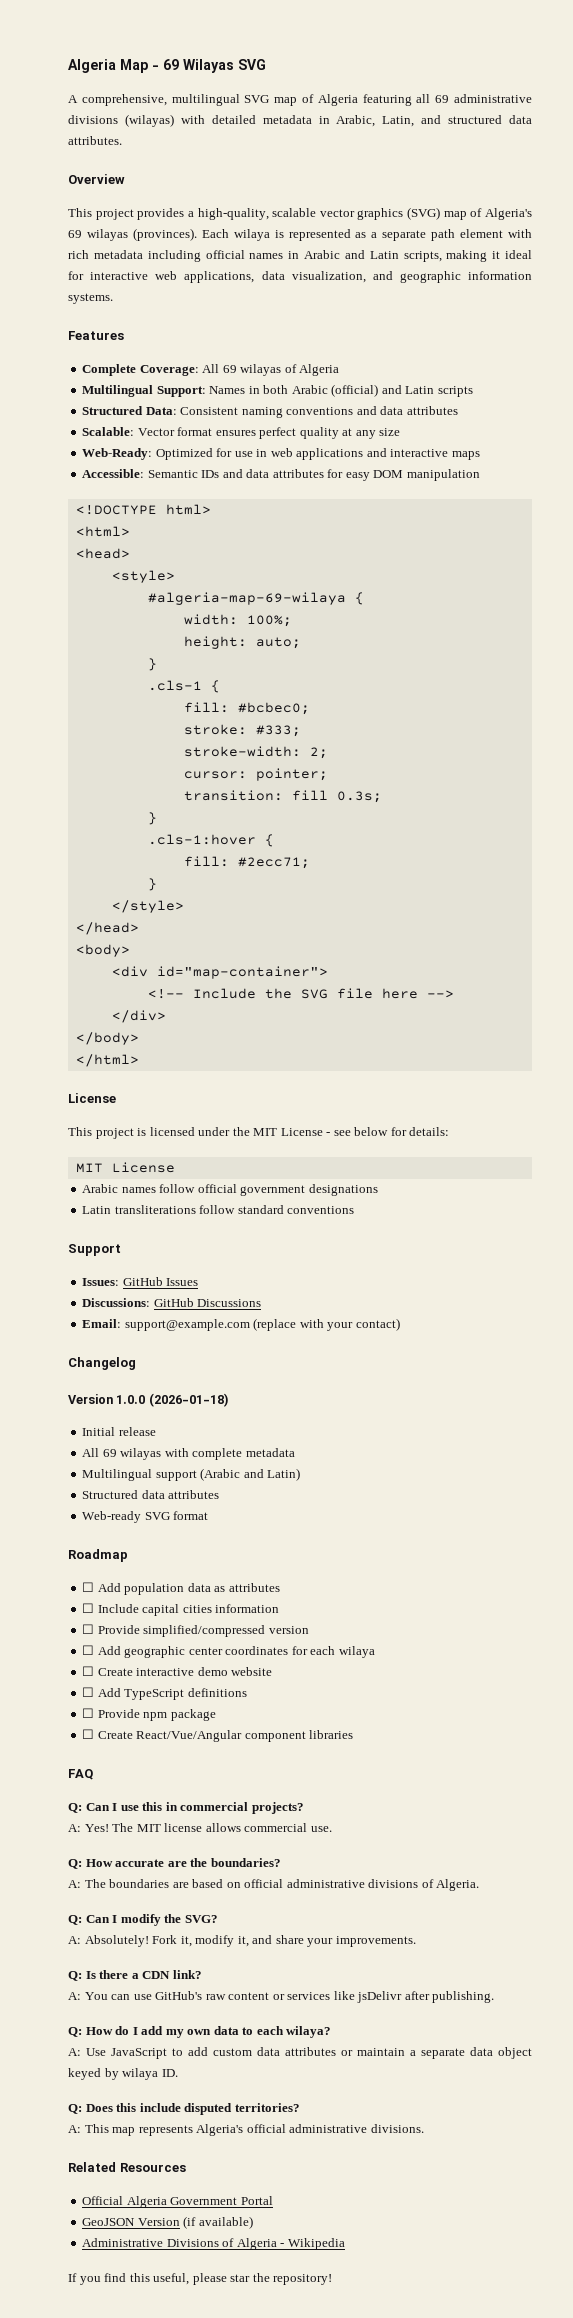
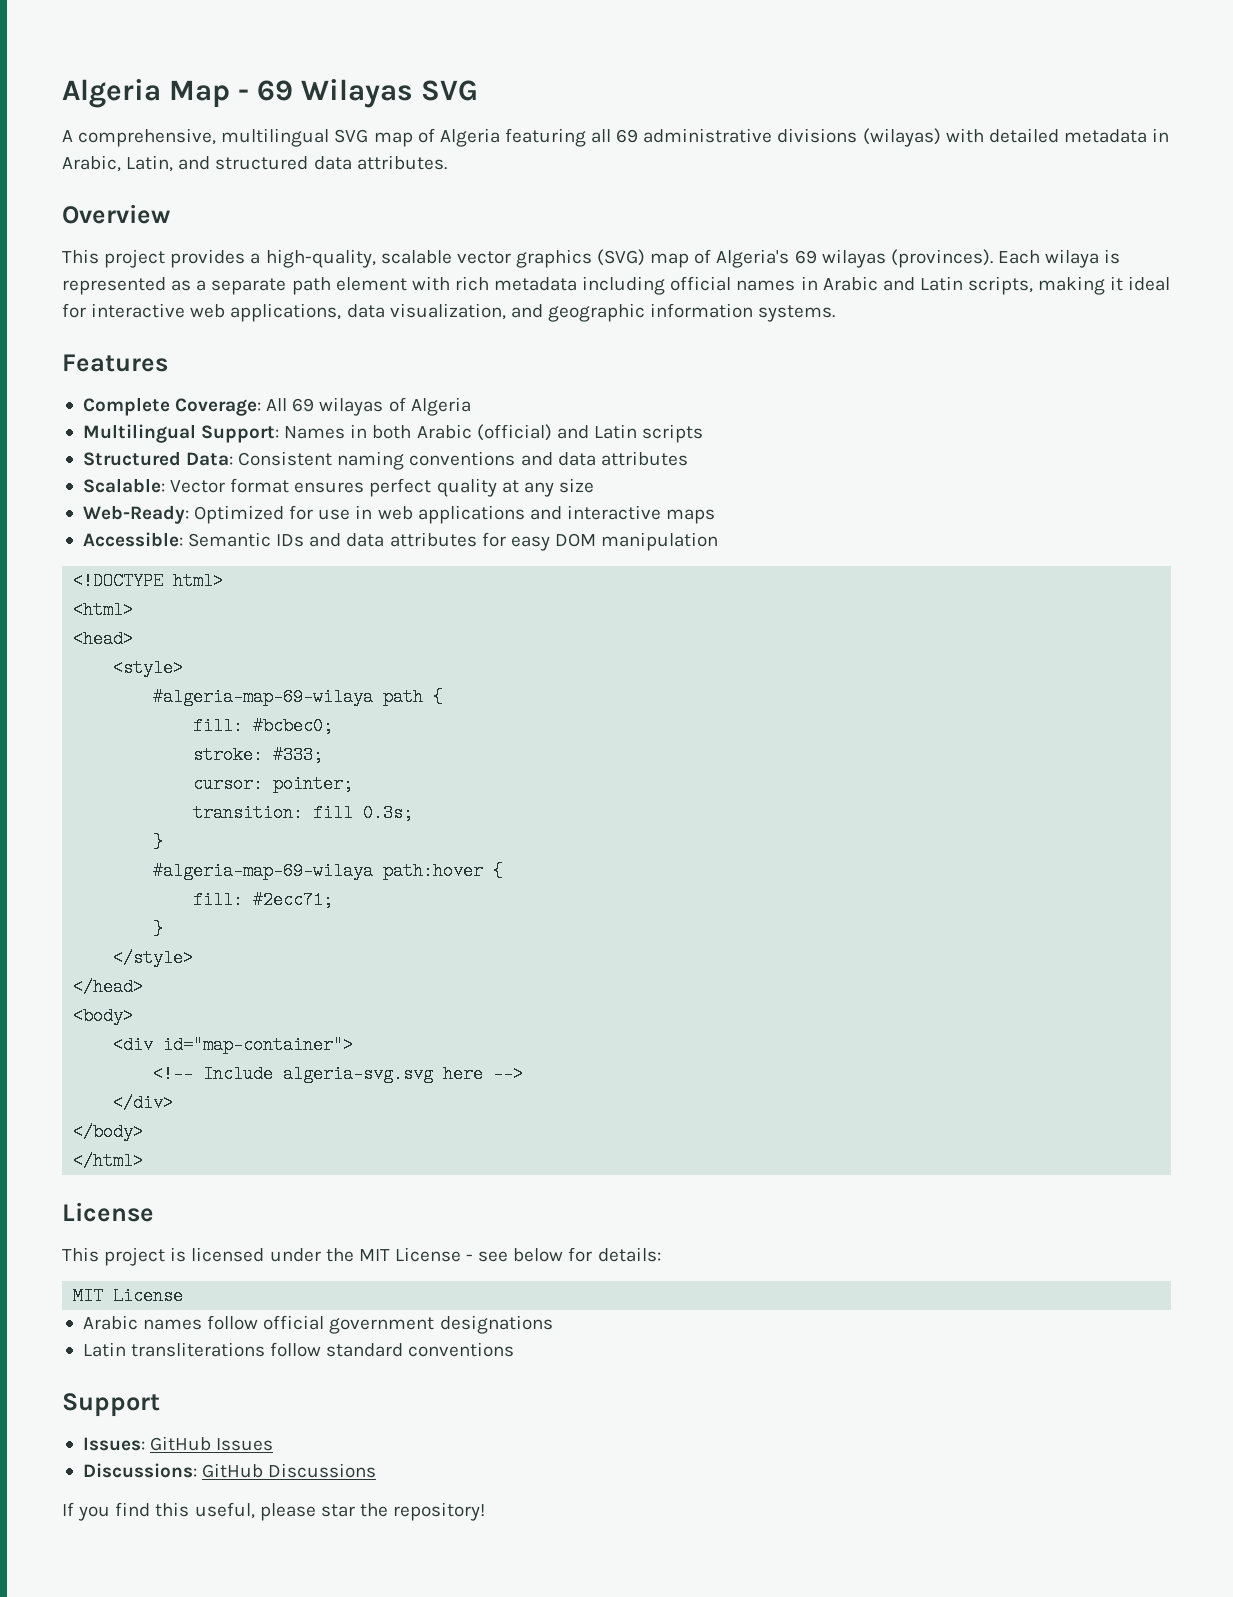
[354,592,364,605] [183,614,292,627] [183,636,301,649] [147,658,157,671] [147,680,202,691] { // width: 100%; // height: auto; // } // .cls-1 -> [383,688,424,706] path
[183,746,328,759] // stroke-width: 2; -> (324, 755) none
[147,834,256,845] .cls-1:hover -> [153,862,484,880] #algeria-map-69-wilaya path:hover
[264,988,373,999] the SVG file -> [283,1065,434,1083] algeria-svg.svg
[82,1318,400,1331] [68,1357,136,1370] [68,1393,229,1407] [82,1427,156,1436] [82,1448,295,1460] [82,1468,301,1481] [82,1490,220,1499] [82,1511,209,1523] [68,1549,128,1562] [82,1582,280,1595] [82,1603,280,1616] [82,1624,309,1637] [82,1645,375,1658] [82,1666,273,1676] [82,1687,247,1700] [82,1708,216,1721] [82,1729,354,1742] [68,1769,93,1780] [68,1802,304,1814] [68,1823,332,1832] [68,1858,281,1869] [68,1879,480,1891] [68,1914,218,1926] [68,1935,416,1947] [68,1970,202,1981] [68,1991,495,2003] [68,2026,332,2038] [68,2047,532,2059] [68,2068,178,2080] [68,2103,300,2115] [68,2124,424,2136] [68,2162,186,2172] [82,2196,273,2208] [82,2216,253,2229] [82,2238,345,2250] // Email: support@example.com (replace with your contact) // Changelog // Version 1.0.0 (2026-01-18) // Initial release // All 69 wilayas with complete metadata // Multilingual support (Arabic and Latin) // Structured data attributes // Web-ready SVG format // Roadmap // ☐ Add population data as attributes // ☐ Include capital cities information // ☐ Provide simplified/compressed version // ☐ Add geographic center coordinates for each wilaya // ☐ Create interactive demo website // ☐ Add TypeScript definitions // ☐ Provide npm package // ☐ Create React/Vue/Angular component libraries // FAQ // Q: Can I use this in commercial projects? // A: Yes! The MIT license allows commercial use. // Q: How accurate are the boundaries? // A: The boundaries are based on official administrative divisions of Algeria. // Q: Can I modify the SVG? // A: Absolutely! Fork it, modify it, and share your improvements. // Q: Is there a CDN link? // A: You can use GitHub's raw content or services like jsDelivr after publishing. // Q: How do I add my own data to each wilaya? // A: Use JavaScript to add custom data attributes or maintain a separate data object keyed by wilaya ID. // Q: Does this include disputed territories? // A: This map represents Algeria's official administrative divisions. // Related Resources // Official Algeria Government Portal // GeoJSON Version (if available) // Administrative Divisions of Algeria - Wikipedia -> (377, 1470) none

